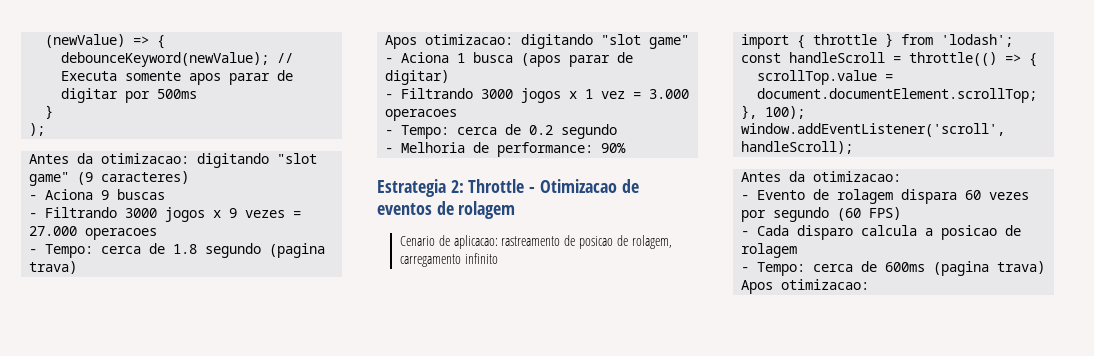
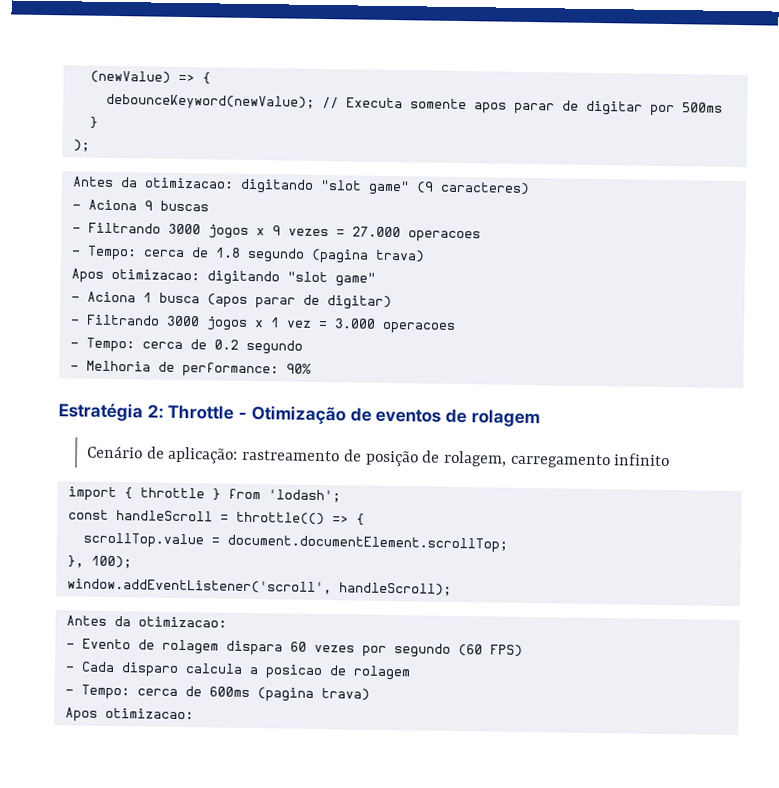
[377,179,446,197] Estrategia -> [58,402,143,422] Estratégia
[539,179,617,193] Otimizacao -> [250,404,346,425] Otimização
[400,235,498,249] Cenario de aplicacao: -> [86,445,239,464] Cenário de aplicação:
[578,236,613,249] posicao -> [364,450,419,467] posição

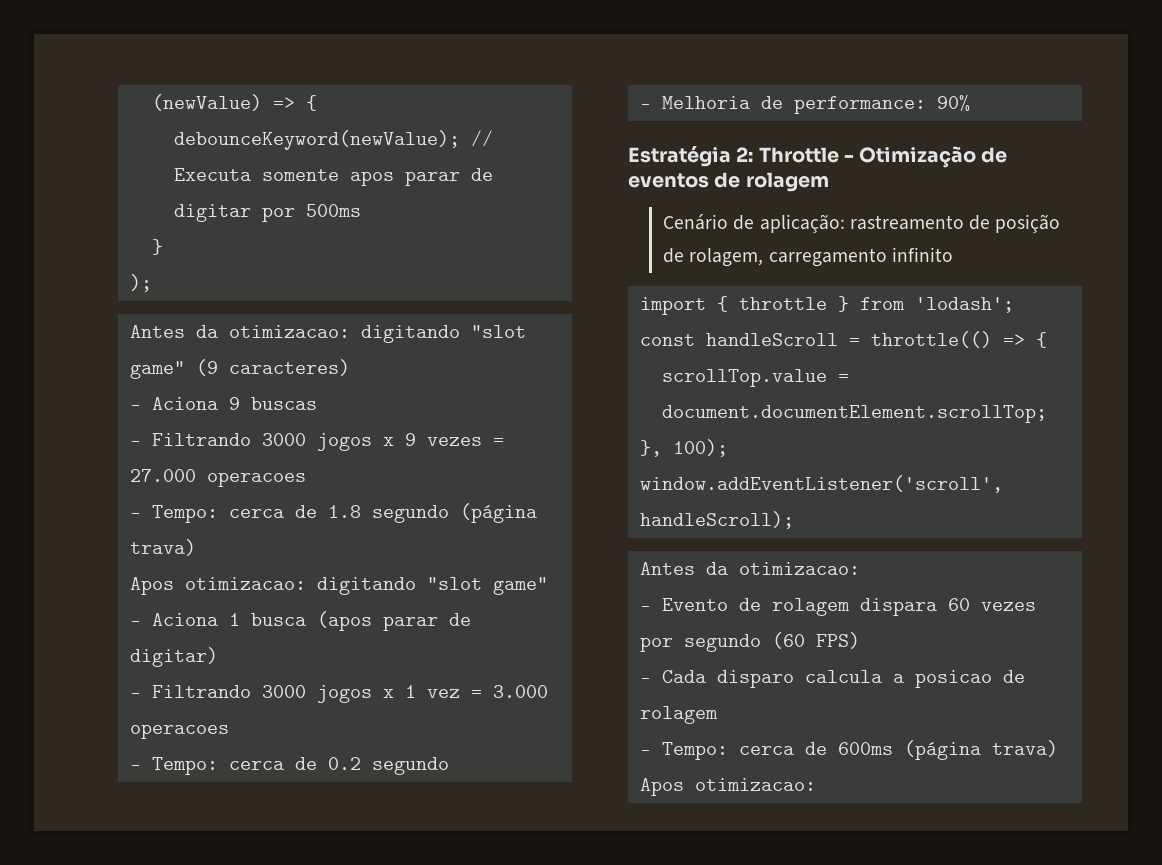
[310,248,369,264] (pagina -> [459,503,537,523] (página
[256,687,314,702] (pagina -> [903,740,981,760] (página

